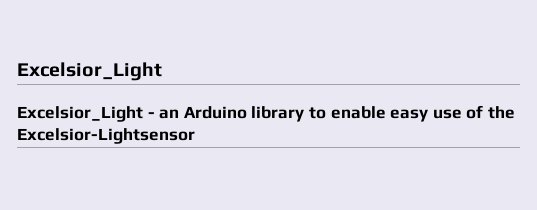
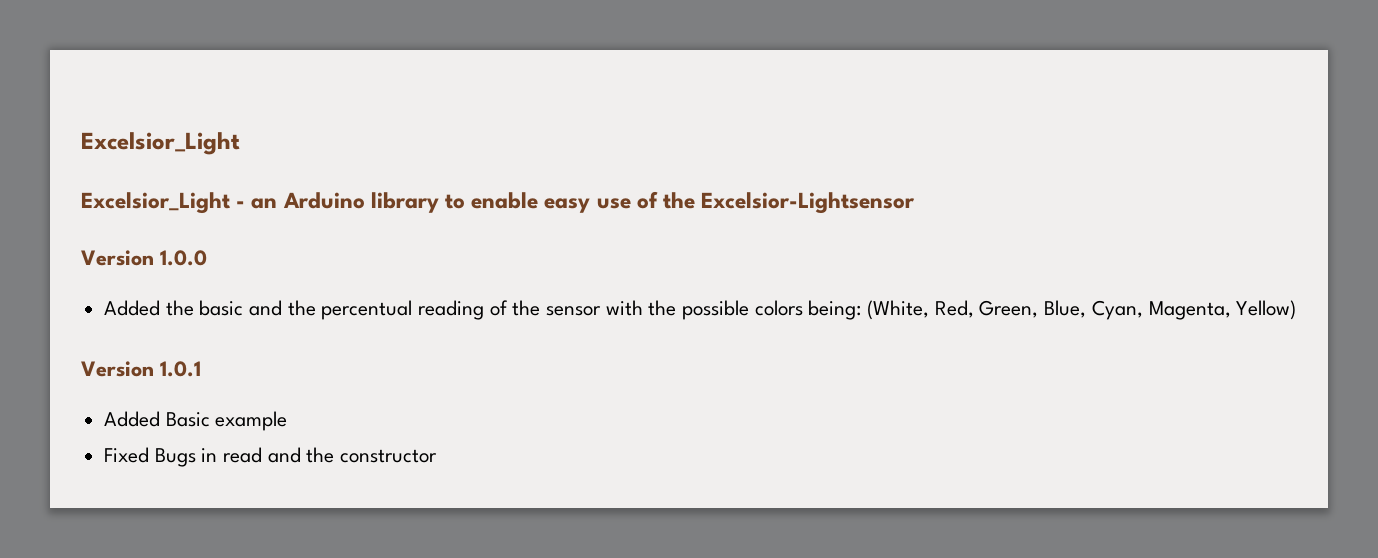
(195, 136) none -> [81,250,207,266] [104,300,1297,320] [81,361,201,377] [104,411,288,431] [104,447,438,467] // Version 1.0.0 // Added the basic and the percentual reading of the sensor with the possible colors being: (White, Red, Green, Blue, Cyan, Magenta, Yellow) // Version 1.0.1 // Added Basic example // Fixed Bugs in read and the constructor

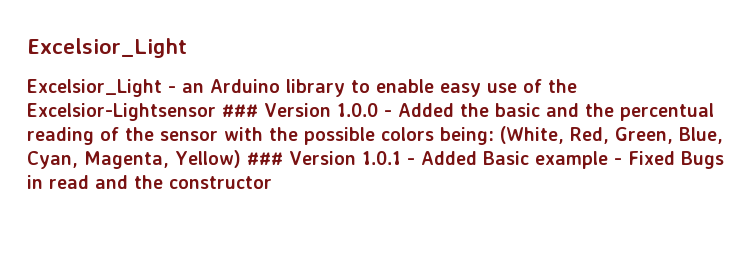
(916, 203) // -> [222,104,258,117] ###
(207, 258) // -> [383,110,392,117] -
(1297, 310) // -> [246,152,283,165] ###
(201, 369) // -> [406,158,415,165] -
(288, 421) // -> [613,158,622,165] -

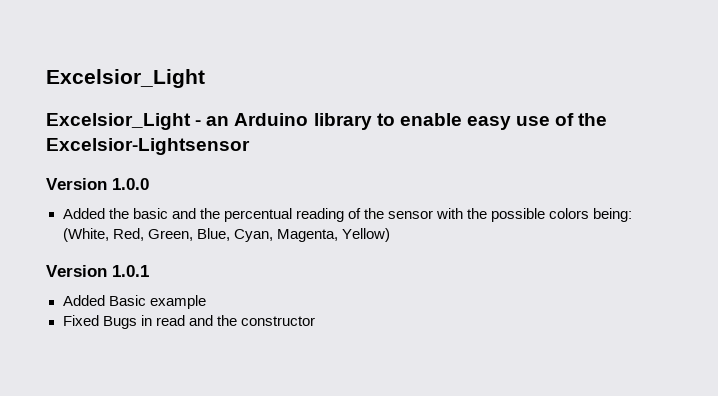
[222,104,258,117] ### -> (250, 146) //
[383,110,392,117] - -> (149, 184) //
[246,152,283,165] ### -> (390, 235) //
[406,158,415,165] - -> (149, 271) //
[613,158,622,165] - -> (206, 302) //

